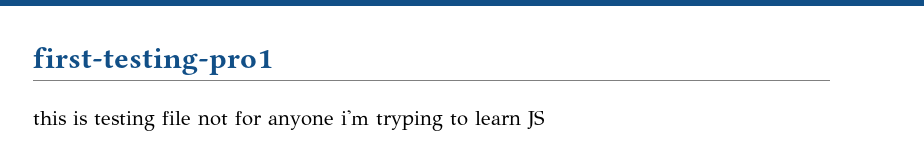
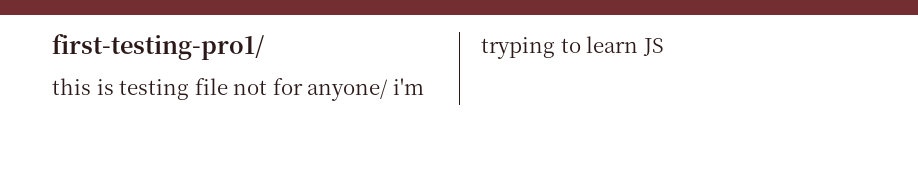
[33,47,273,75] first-testing-pro1 -> [52,34,264,60] first-testing-pro1/
[268,115,334,130] anyone -> [307,79,389,101] anyone/

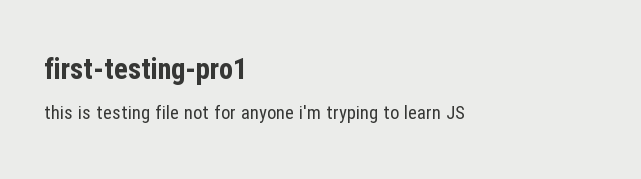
[52,34,264,60] first-testing-pro1/ -> [44,57,248,85] first-testing-pro1
[307,79,389,101] anyone/ -> [240,109,294,123] anyone

